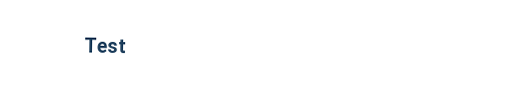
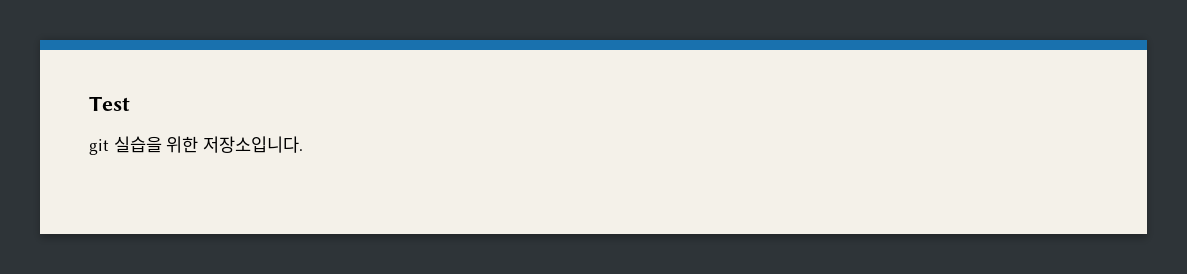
(127, 45) none -> [89,136,304,155] // git 실습을 위한 저장소입니다.

